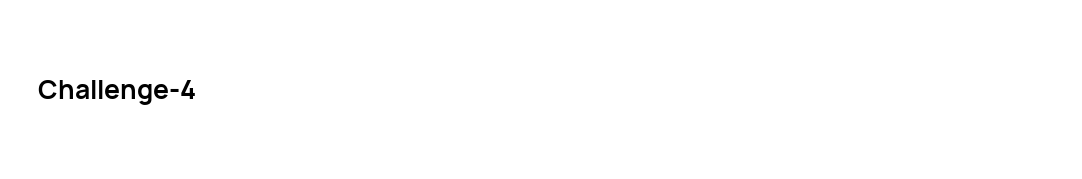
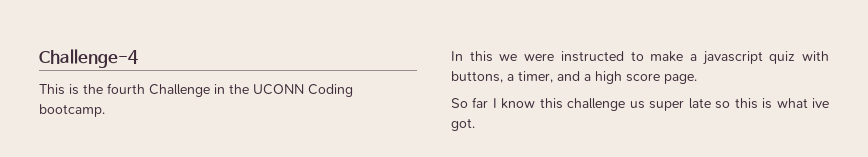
(196, 92) none -> [39,83,353,97] [39,104,105,117] [451,51,829,65] [451,71,697,84] [451,97,829,111] [451,118,475,131] // This is the fourth Challenge in the UCONN Coding bootcamp. // In this we were instructed to make a javascript quiz with buttons, a timer, and a high score page. // So far I know this challenge us super late so this is what ive got.

